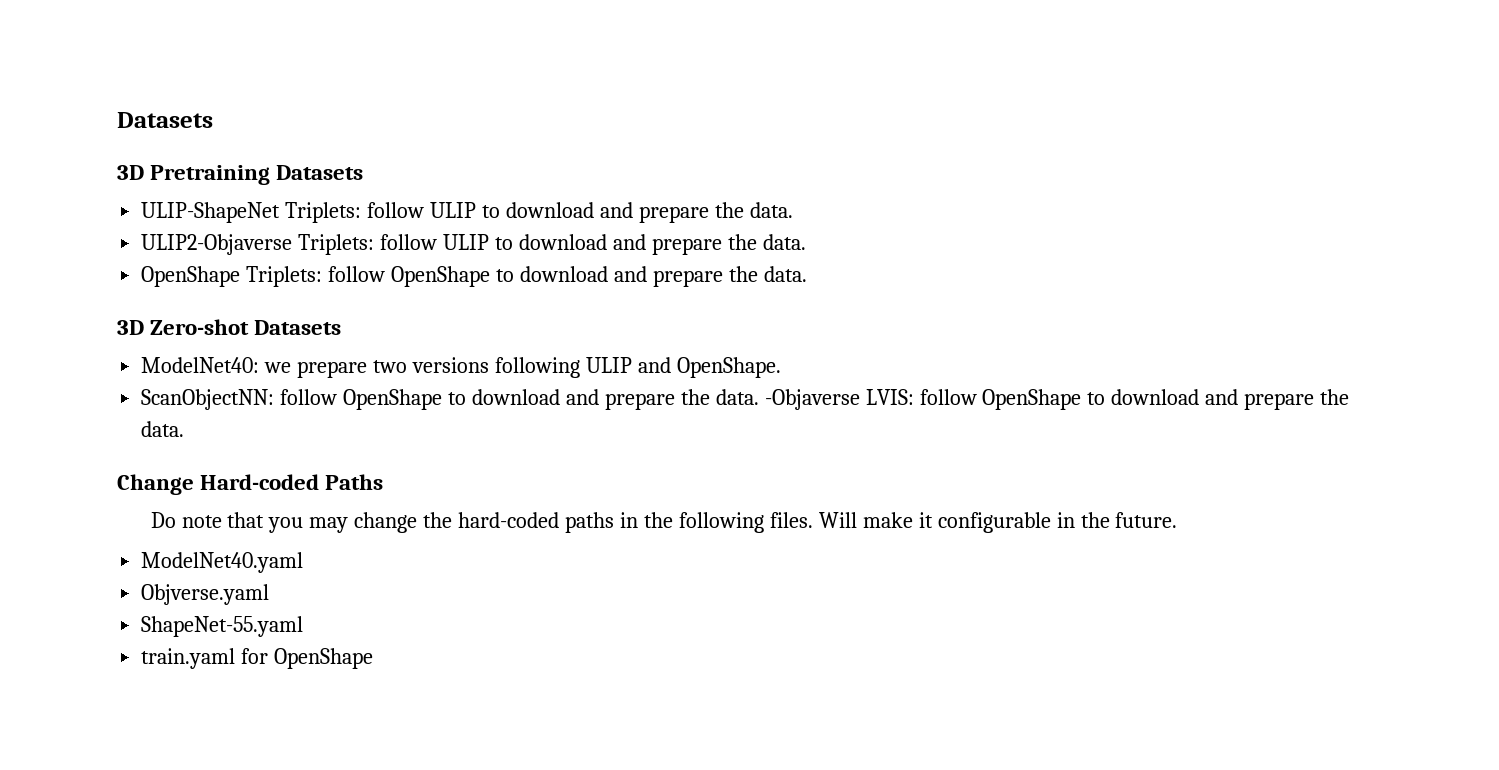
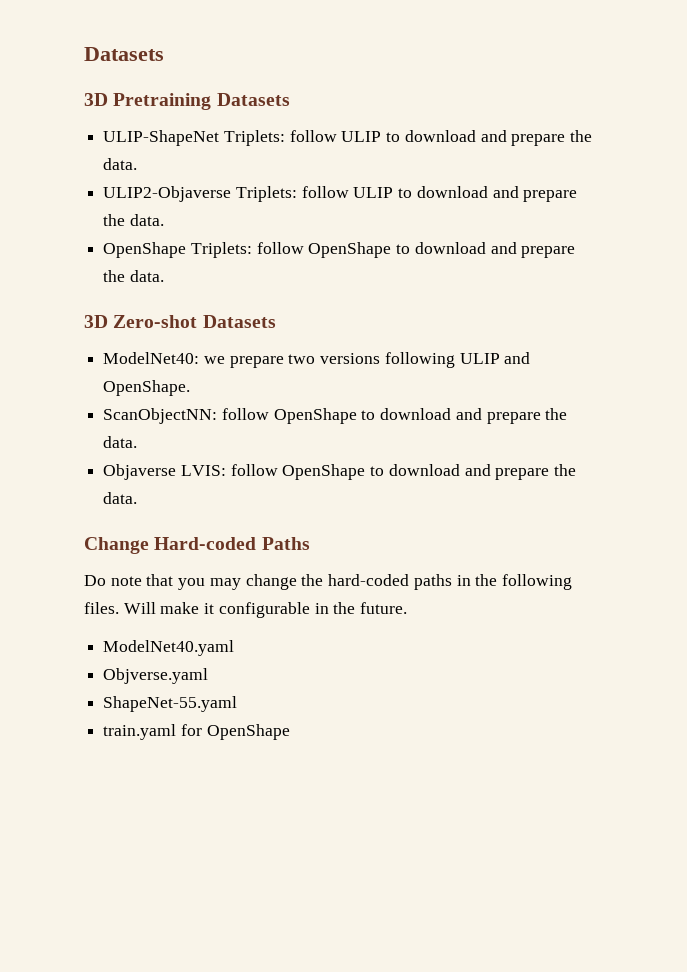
[764,389,860,410] -Objaverse -> [103,464,177,480] // Objaverse

